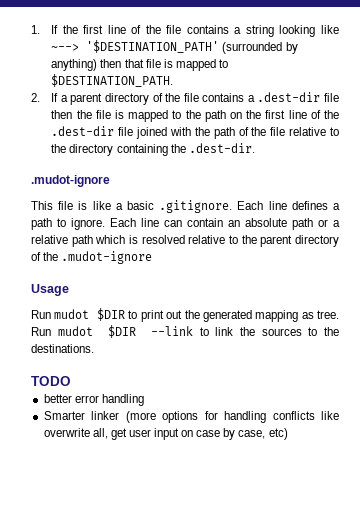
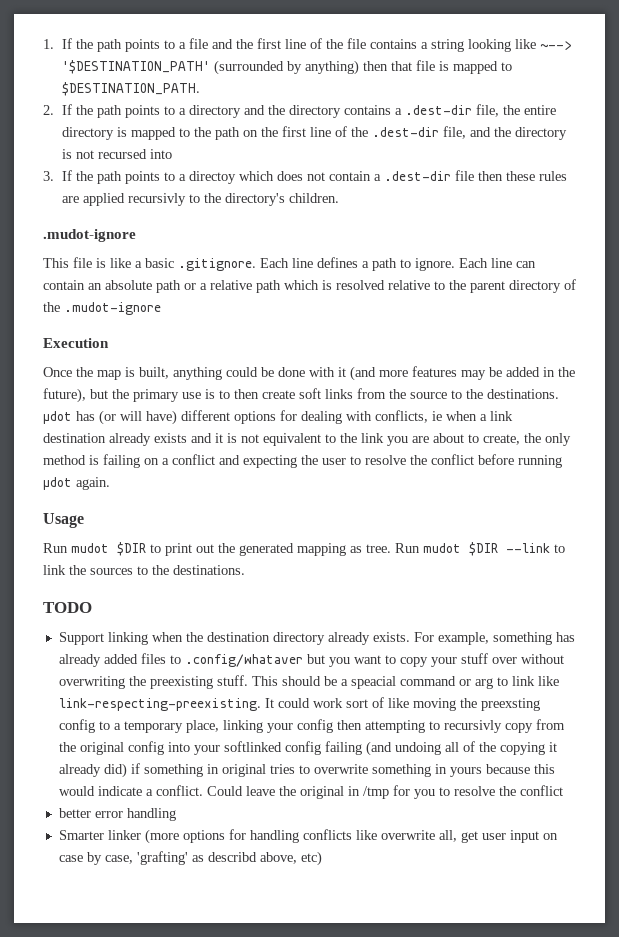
(78, 29) none -> [97,38,254,52] path points to a file and the
[60,92,339,105] [51,110,111,119] a parent directory of the file contains a .dest-dir file then the file -> [76,104,557,118] [62,127,115,140] the path points to a directory and the directory contains a .dest-dir file, the entire directory
[118,127,339,139] [51,143,255,156] file joined with the path of the file relative to the directory containing the .dest-dir. -> [443,126,568,140] [62,149,173,159] [43,170,568,184] [62,193,340,206] file, and the directory is not recursed into // 3. If the path points to a directoy which does not contain a .dest-dir file then these rules are applied recursivly to the directory's children.
(153, 257) none -> [43,338,109,348] [43,366,575,381] [43,388,559,403] [43,410,513,425] [43,433,571,446] [43,454,562,468] [43,477,110,490] // Execution // Once the map is built, anything could be done with it (and more features may be added in the future), but the primary use is to then create soft links from the source to the destinations. μdot has (or will have) different options for dealing with conflicts, ie when a link destination already exists and it is not equivalent to the link you are about to create, the only method is failing on a conflict and expecting the user to resolve the conflict before running μdot again.
(71, 381) none -> [58,632,575,645] [58,653,564,667] [58,675,559,689] [58,697,540,711] [58,719,565,733] [58,741,557,756] [58,763,555,778] [58,785,563,799] // Support linking when the destination directory already exists. For example, something has already added files to .config/whataver but you want to copy your stuff over without overwriting the preexisting stuff. This should be a speacial command or arg to link like link-respecting-preexisting. It could work sort of like moving the preexsting config to a temporary place, linking your config then attempting to recursivly copy from the original config into your softlinked config failing (and undoing all of the copying it already did) if something in original tries to overwrite something in yours because this would indicate a conflict. Could leave the original in /tmp for you to resolve the conflict
(266, 434) none -> [136,851,297,865] 'grafting' as describd above,

